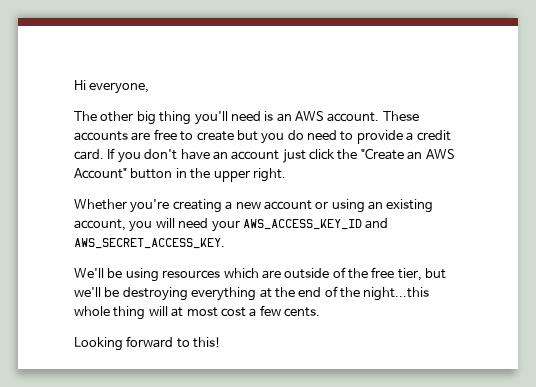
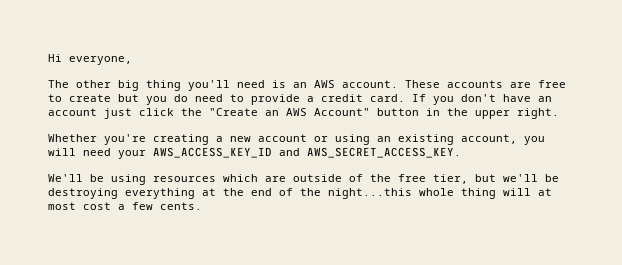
[74,336,222,351] // Looking forward to this! -> (202, 206) none

